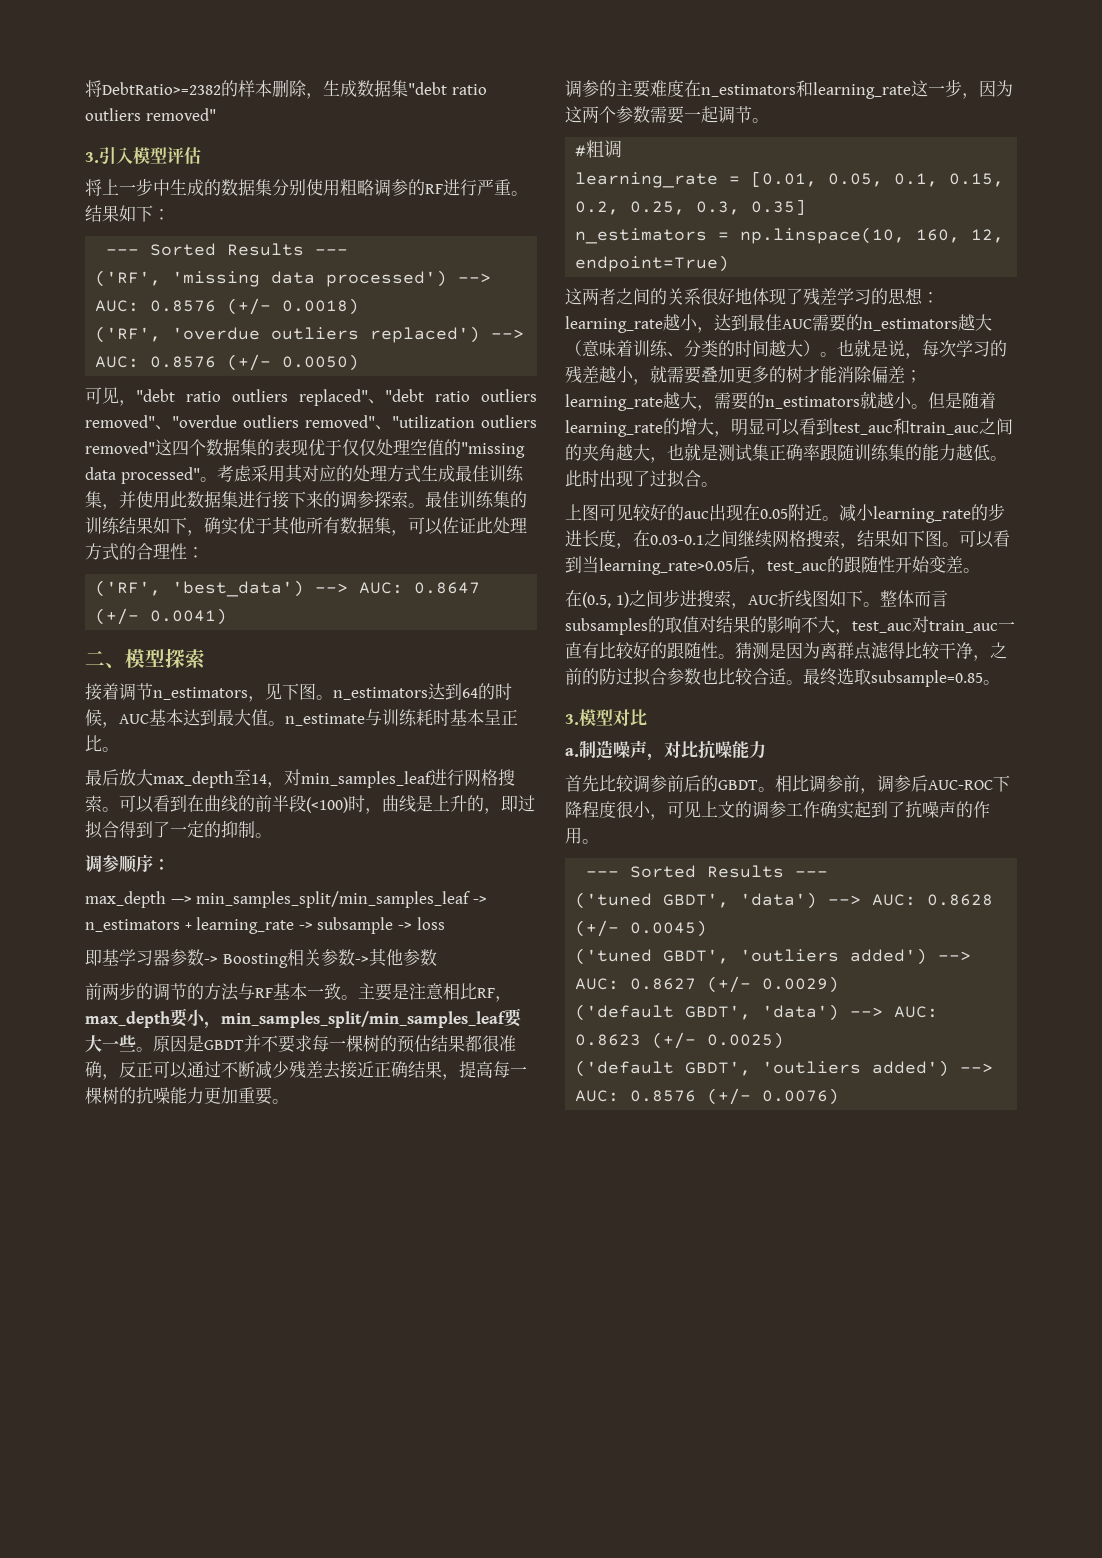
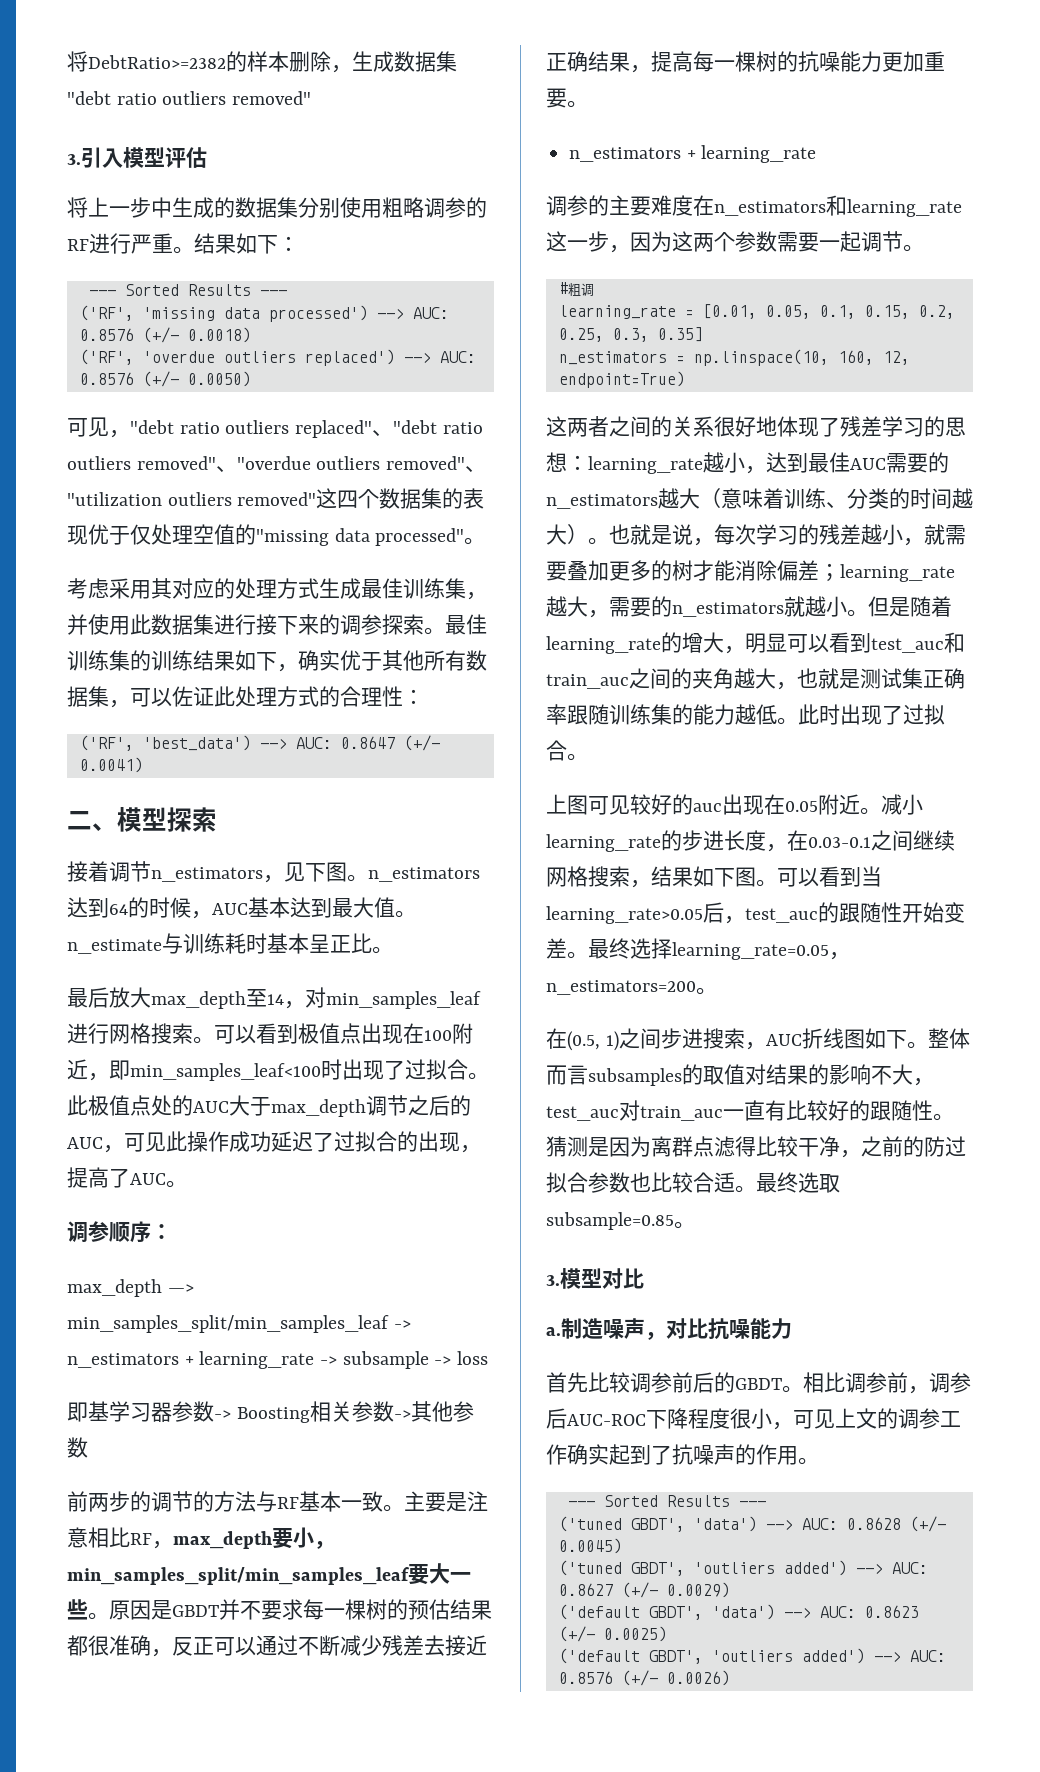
[359,439,376,456] 仅 -> (151, 534) none
(217, 479) none -> (486, 541) //
[187,795,535,814] [85,820,255,839] 在曲线的前半段(<100)时，曲线是上升的，即过拟合得到了一定的抑制 -> [298,1023,473,1044] [67,1059,489,1081] [67,1095,471,1117] [67,1131,481,1153] [67,1167,166,1188] 极值点出现在100附近，即min_samples_leaf<100时出现了过拟合。此极值点处的AUC大于max_depth调节之后的AUC，可见此操作成功延迟了过拟合的出现，提高了AUC
(289, 1101) none -> [569,145,817,163] // n_estimators + learning_rate
(980, 570) none -> [588,938,850,960] [546,980,717,995] 最终选择learning_rate=0.05，n_estimators=200。
[762,1088,840,1105] 0.0076) -> [666,1670,730,1686] 0.0026)

